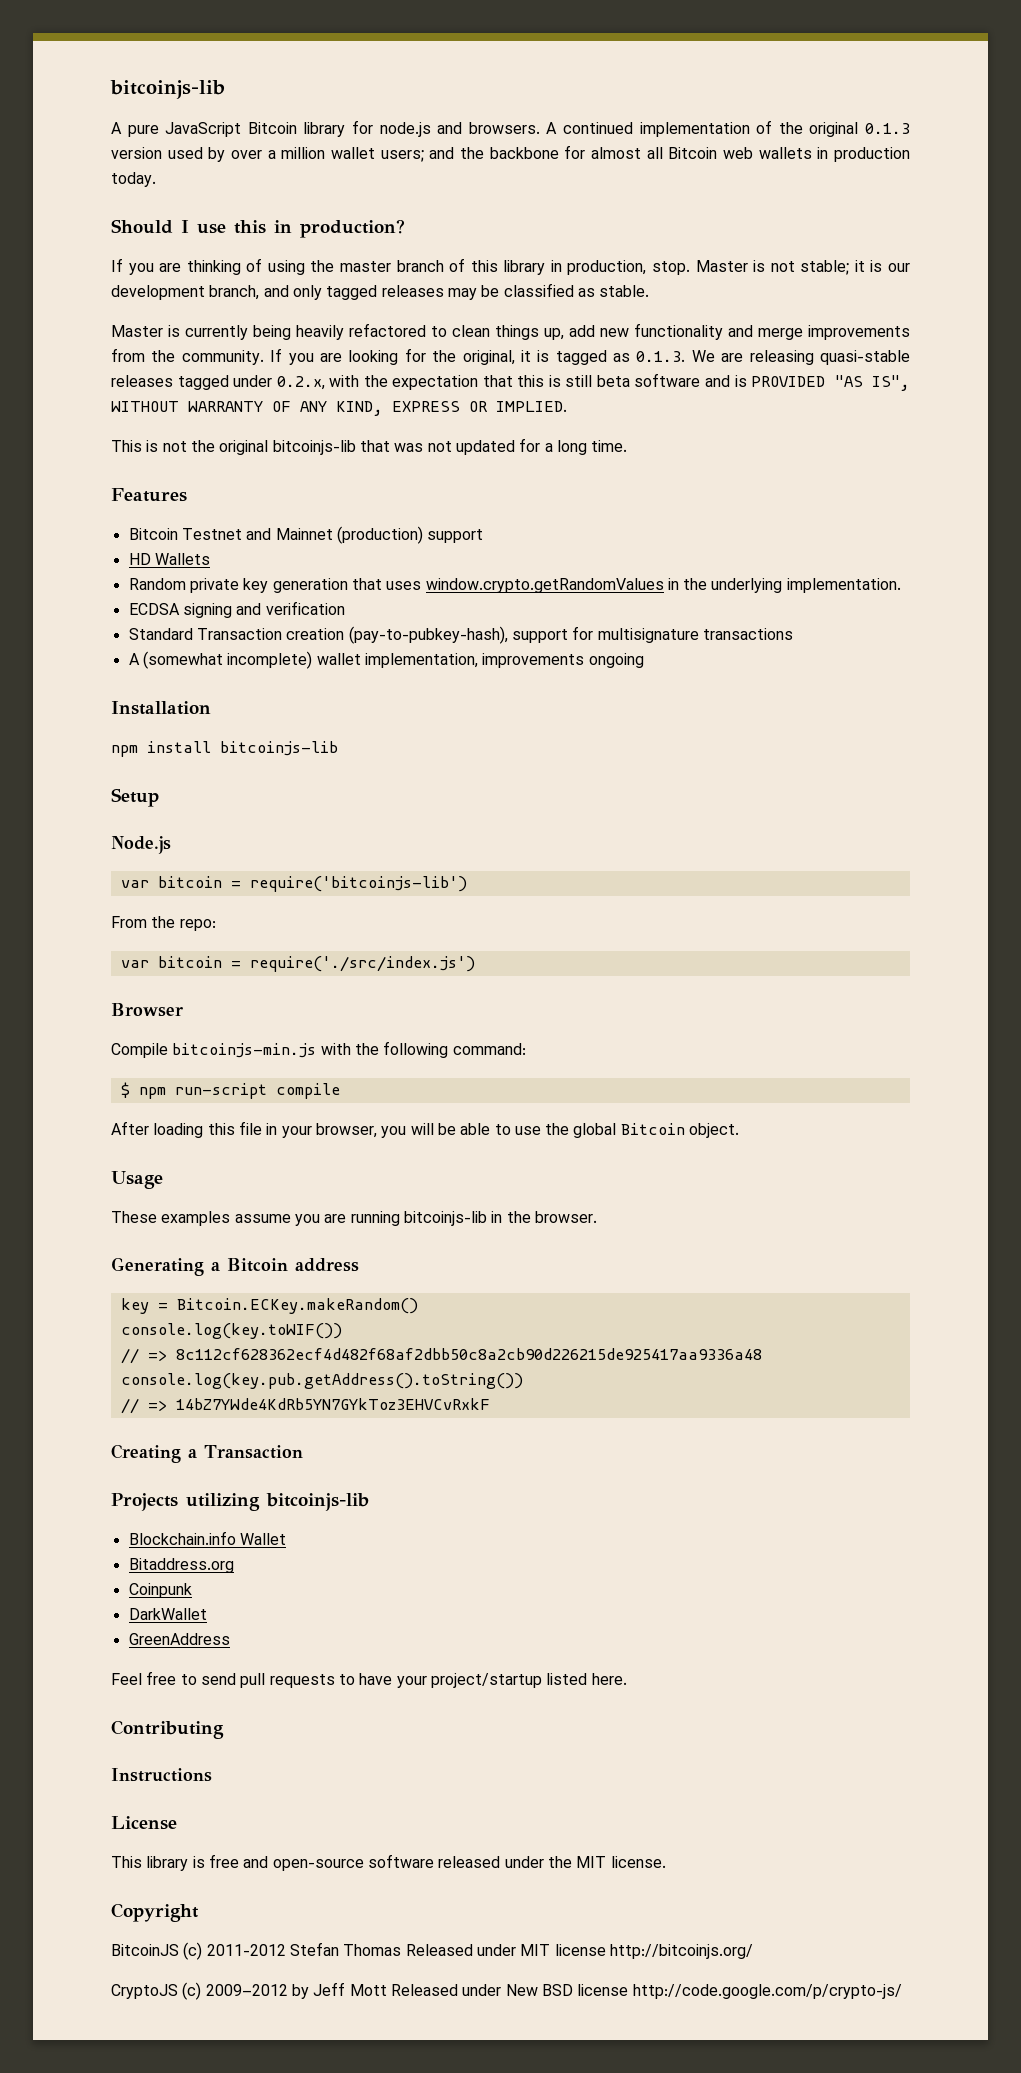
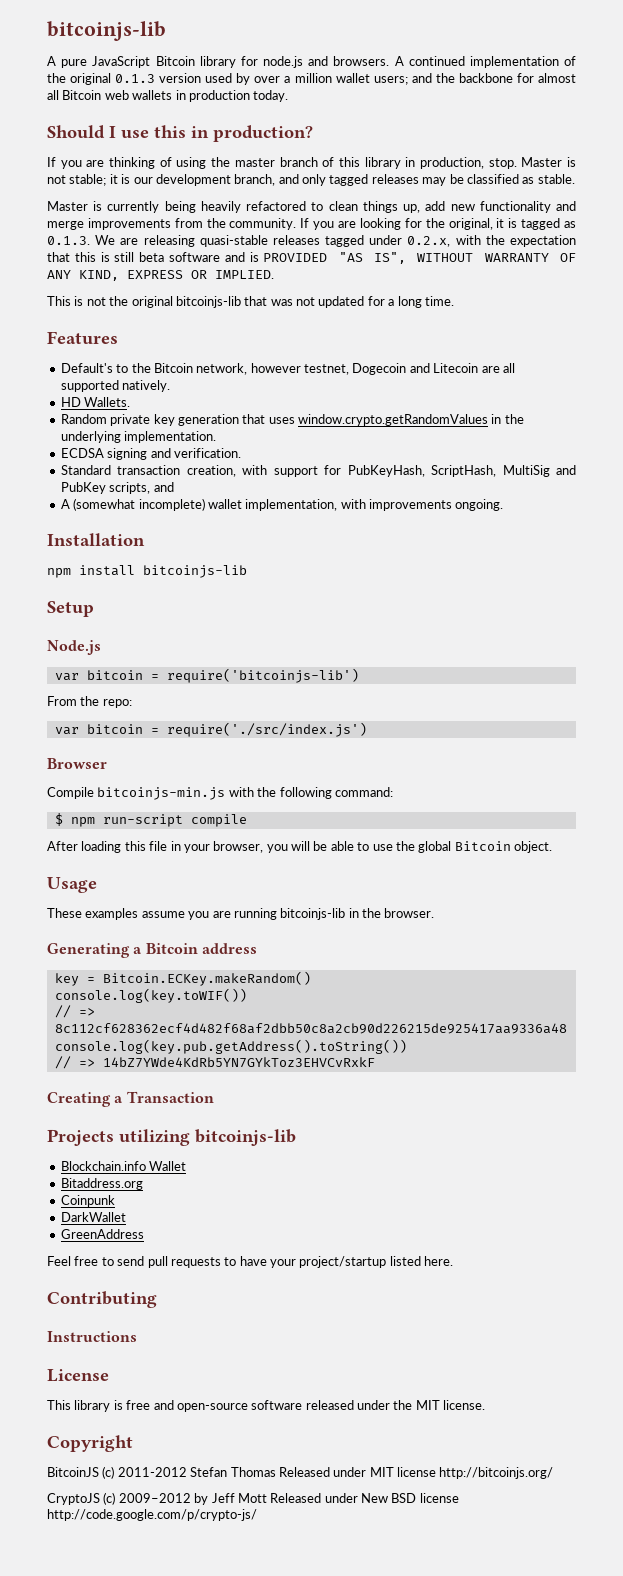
[128,526,484,544] Bitcoin Testnet and Mainnet (production) support -> [60,363,515,375] [60,380,171,392] Default's to the Bitcoin network, however testnet, Dogecoin and Litecoin are all supported natively.
[154,553,210,565] Wallets -> [84,397,131,407] Wallets.
[265,601,345,615] verification -> [173,448,241,458] verification.
[196,626,793,644] Transaction creation (pay-to-pubkey-hash), support for multisignature transactions -> [117,465,576,477] [60,482,174,494] transaction creation, with support for PubKeyHash, ScriptHash, MultiSig and PubKey scripts, and
[482,653,644,668] improvements ongoing -> [340,499,504,511] with improvements ongoing.

